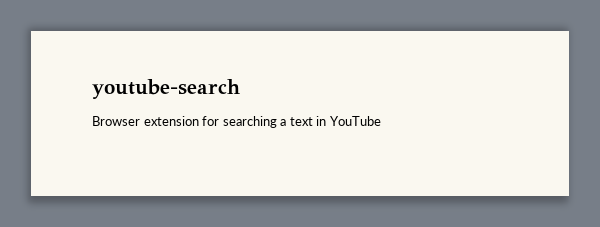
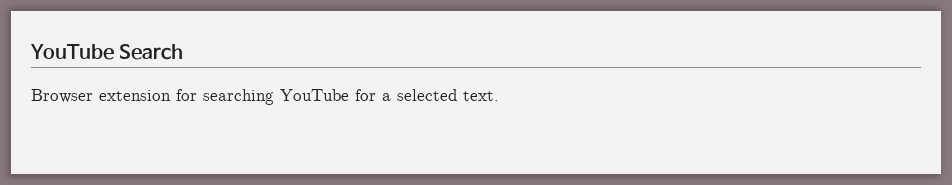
[92,79,240,99] youtube-search -> [30,44,184,60] YouTube Search
[280,116,381,126] a text in YouTube -> [280,89,499,101] YouTube for a selected text.

